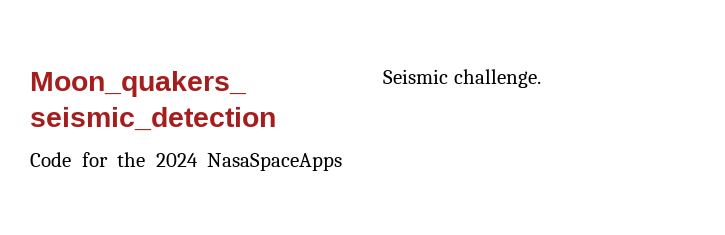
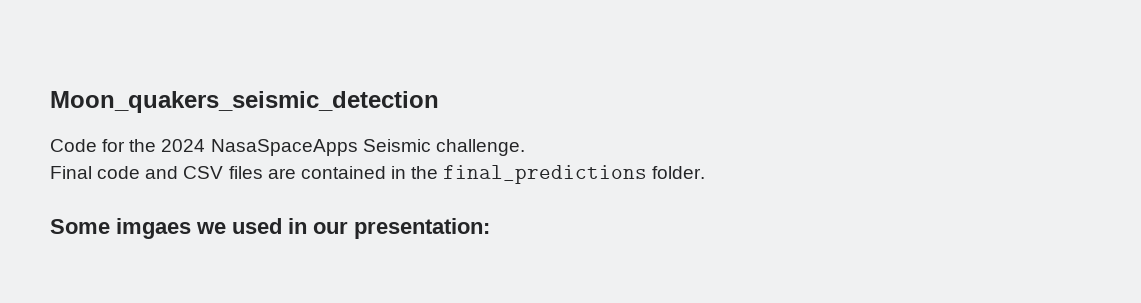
(541, 78) none -> [50,165,706,184] [50,218,490,239] // Final code and CSV files are contained in the final_predictions folder. // Some imgaes we used in our presentation:

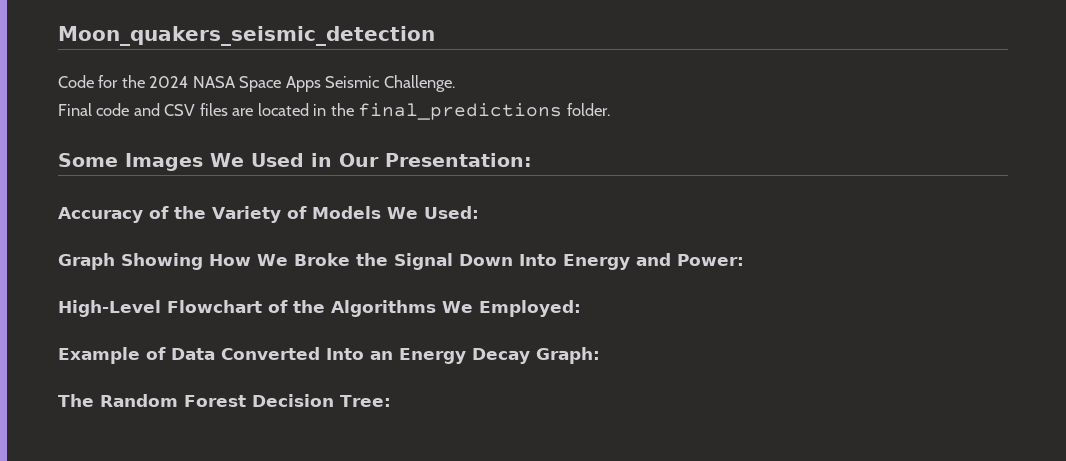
[210,139,525,156] NasaSpaceApps Seismic challenge. -> [192,75,455,92] NASA Space Apps Seismic Challenge.
[300,166,386,179] contained -> [257,103,309,116] located
[116,218,490,239] imgaes we used in our presentation: -> [125,153,532,171] [58,206,479,223] [58,253,744,270] [58,300,581,317] [58,347,600,364] [58,394,391,407] Images We Used in Our Presentation: // Accuracy of the Variety of Models We Used: // Graph Showing How We Broke the Signal Down Into Energy and Power: // High-Level Flowchart of the Algorithms We Employed: // Example of Data Converted Into an Energy Decay Graph: // The Random Forest Decision Tree:

